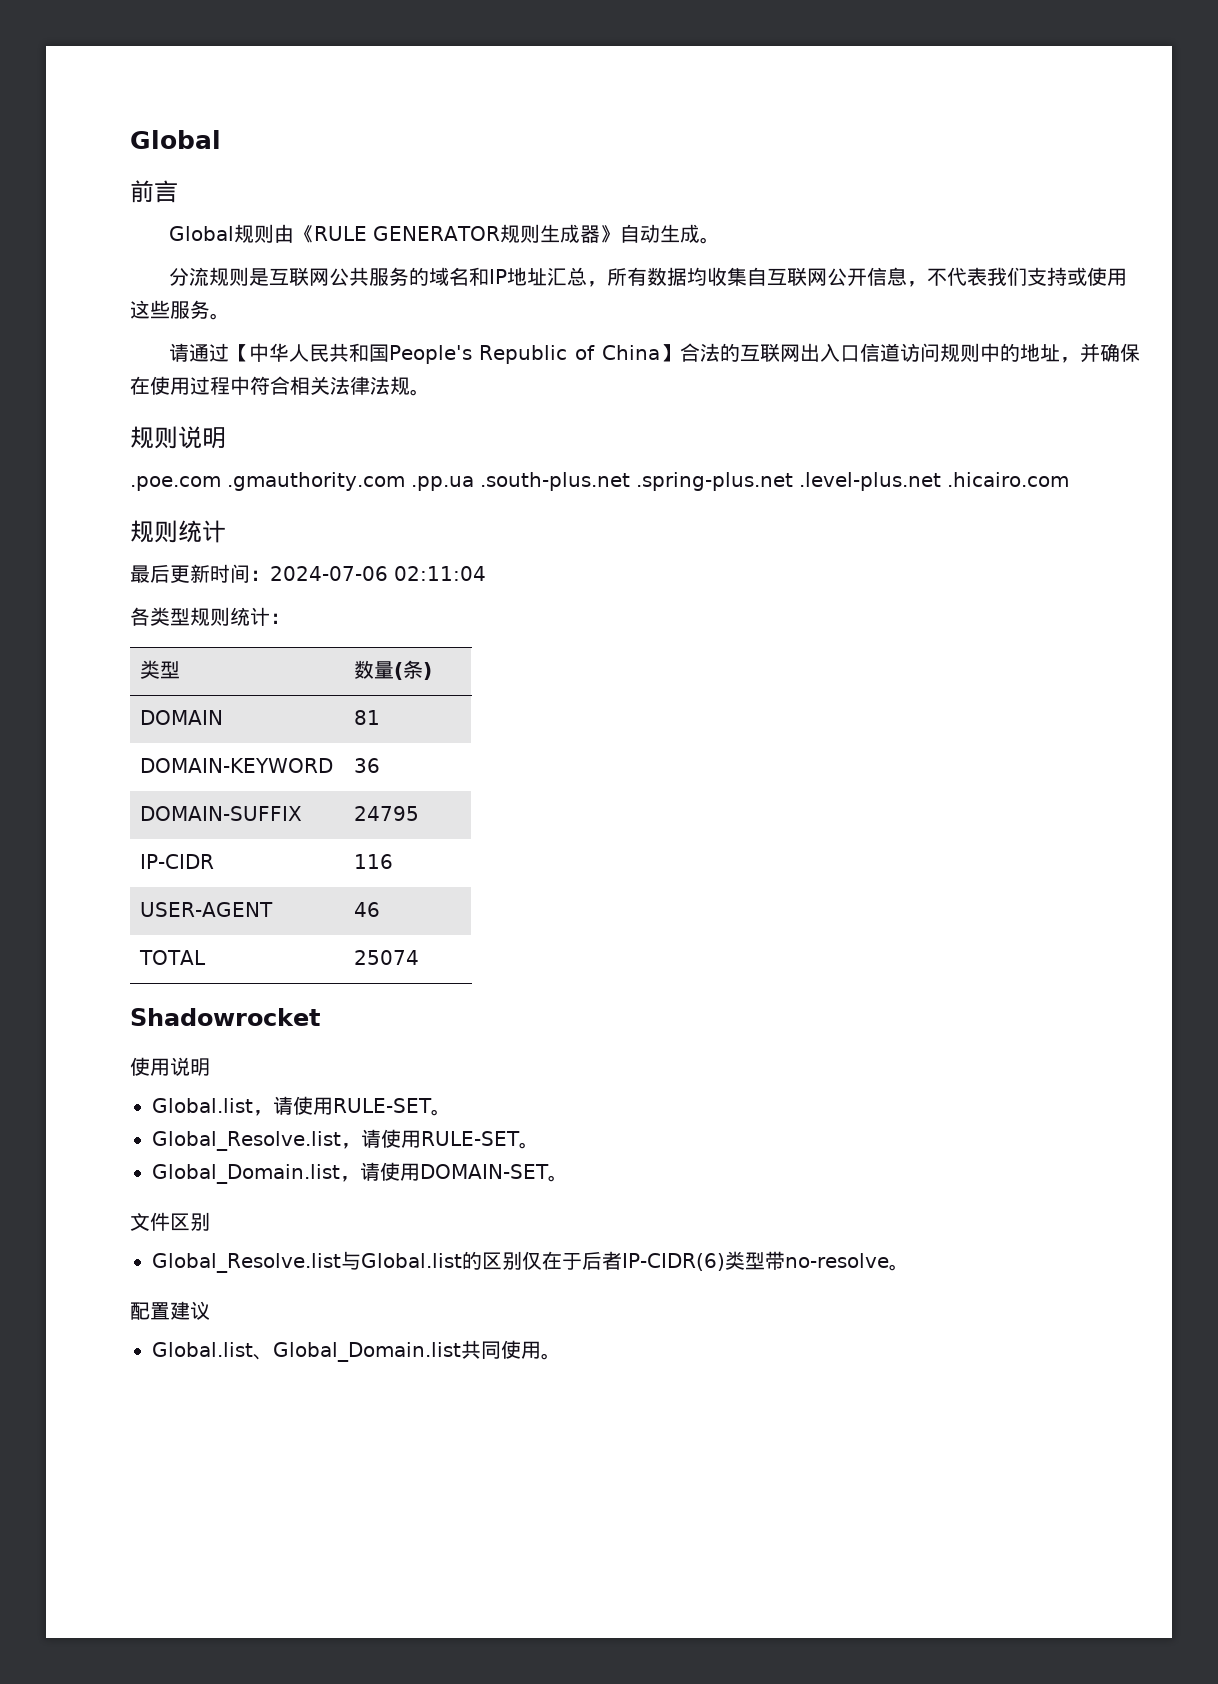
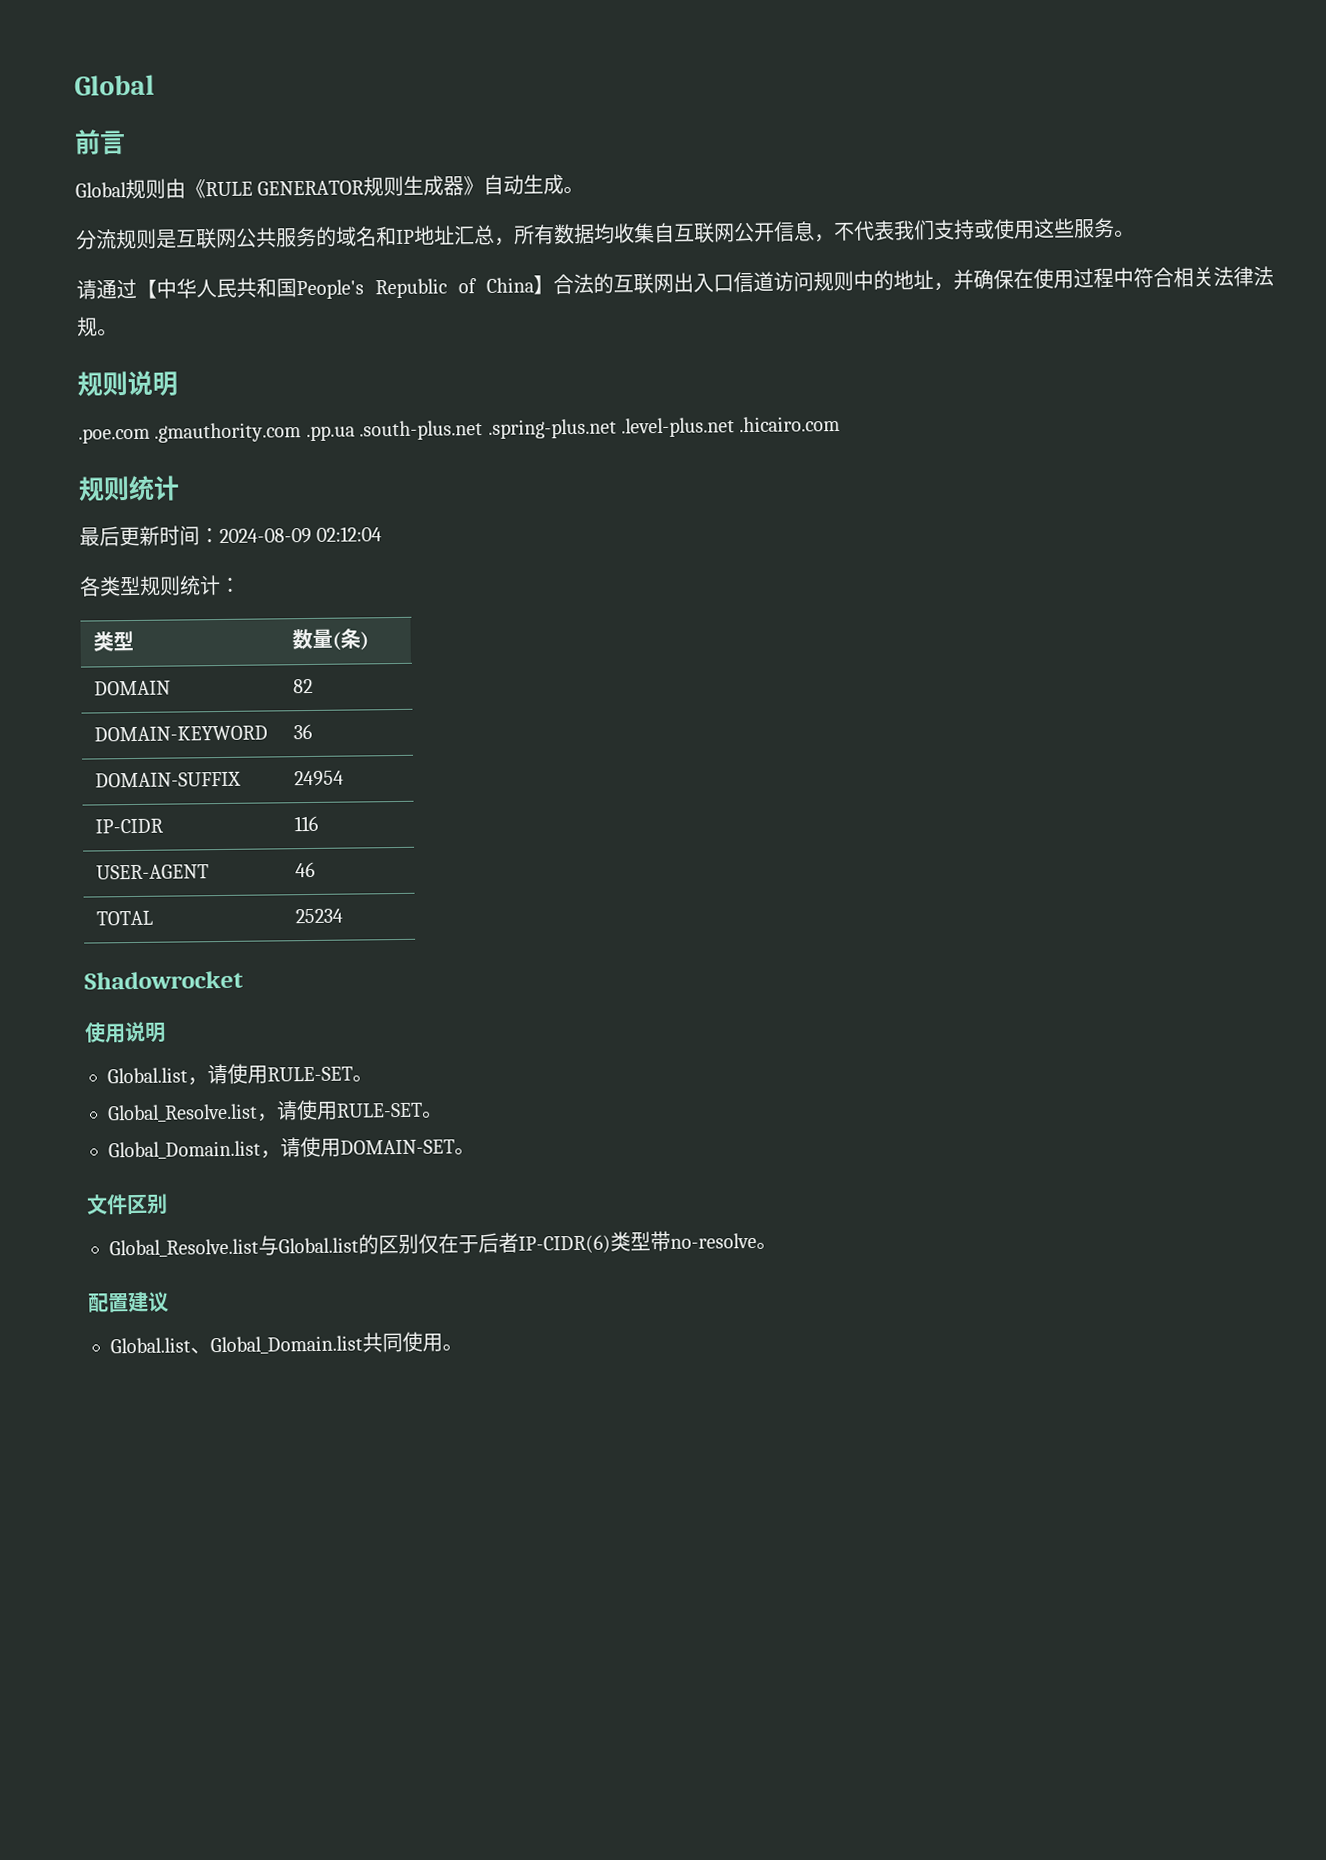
[270,566,486,581] 2024-07-06 02:11:04 -> [219,526,383,545] 2024-08-09 02:12:04
[354,710,381,725] 81 -> [292,678,313,694] 82
[354,806,420,821] 24795 -> [293,770,344,787] 24954
[354,950,420,965] 25074 -> [294,908,343,924] 25234

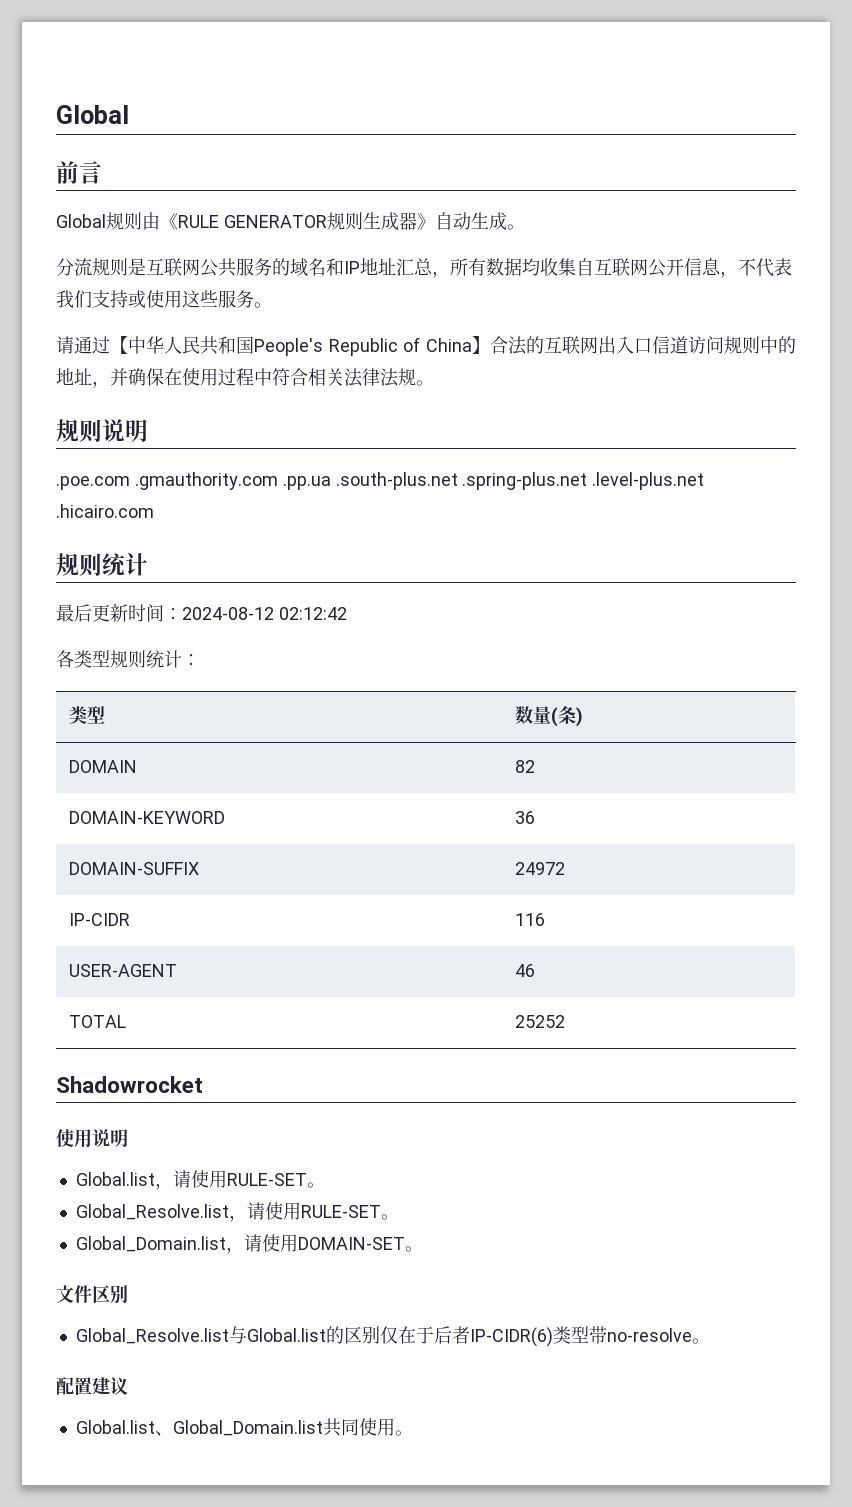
[219,526,383,545] 2024-08-09 02:12:04 -> [182,607,347,620] 2024-08-12 02:12:42
[293,770,344,787] 24954 -> [514,862,565,875] 24972
[294,908,343,924] 25234 -> [514,1015,565,1028] 25252

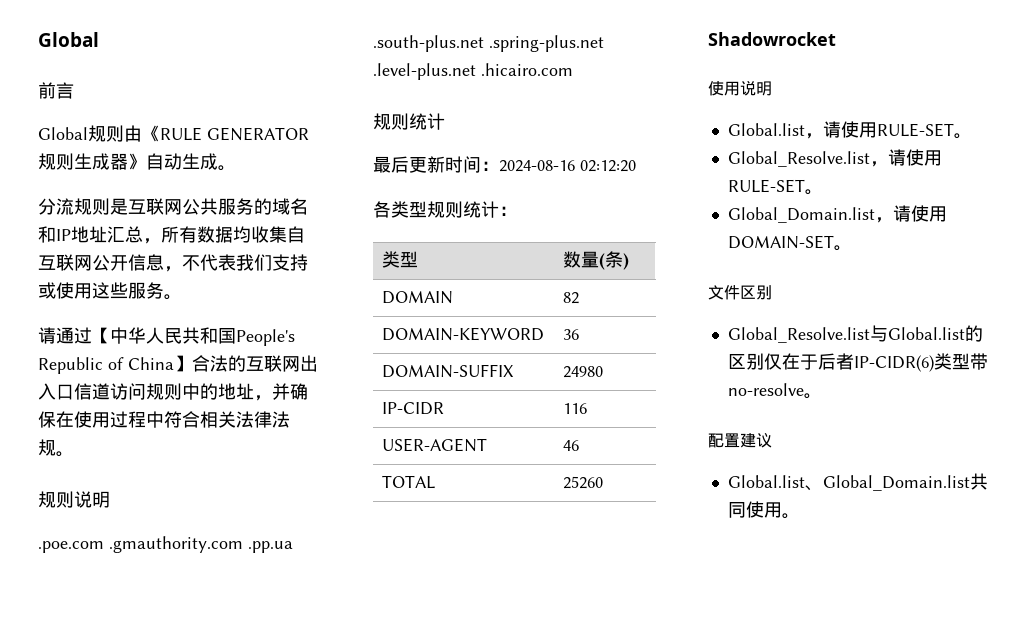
[182,607,347,620] 2024-08-12 02:12:42 -> [499,160,636,172] 2024-08-16 02:12:20
[514,862,565,875] 24972 -> [563,366,604,378] 24980
[514,1015,565,1028] 25252 -> [563,476,604,489] 25260

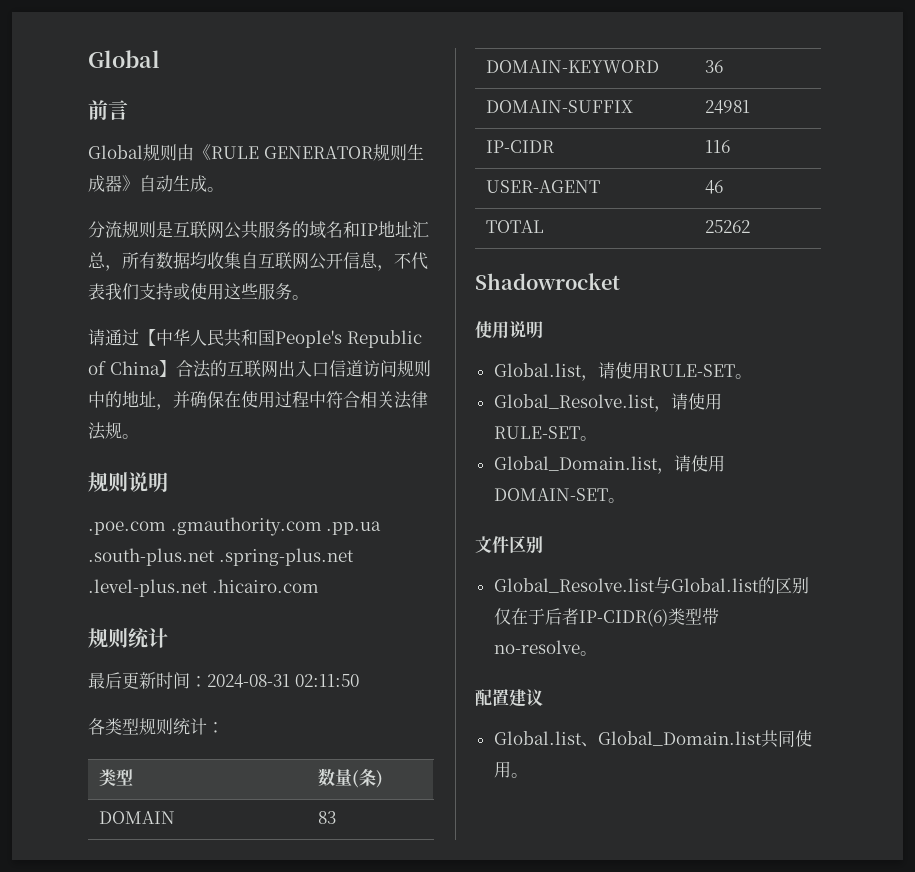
[499,160,636,172] 2024-08-16 02:12:20 -> [207,674,359,688] 2024-08-31 02:11:50
[563,292,580,304] 82 -> [318,811,337,824] 83
[563,366,604,378] 24980 -> [705,100,751,114] 24981
[563,476,604,489] 25260 -> [705,220,751,233] 25262

